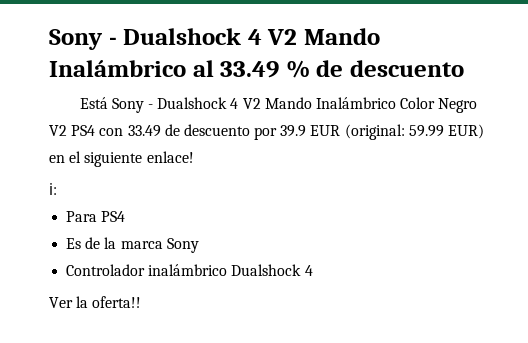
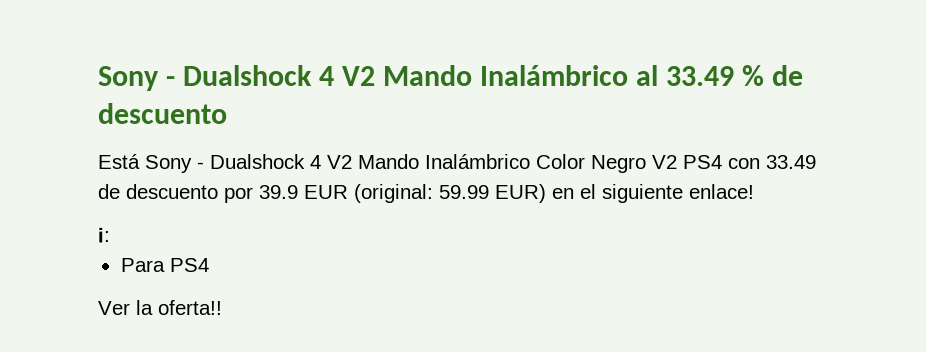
[66,237,199,253] [66,264,313,276] // Es de la marca Sony // Controlador inalámbrico Dualshock 4 -> (209, 265) none

